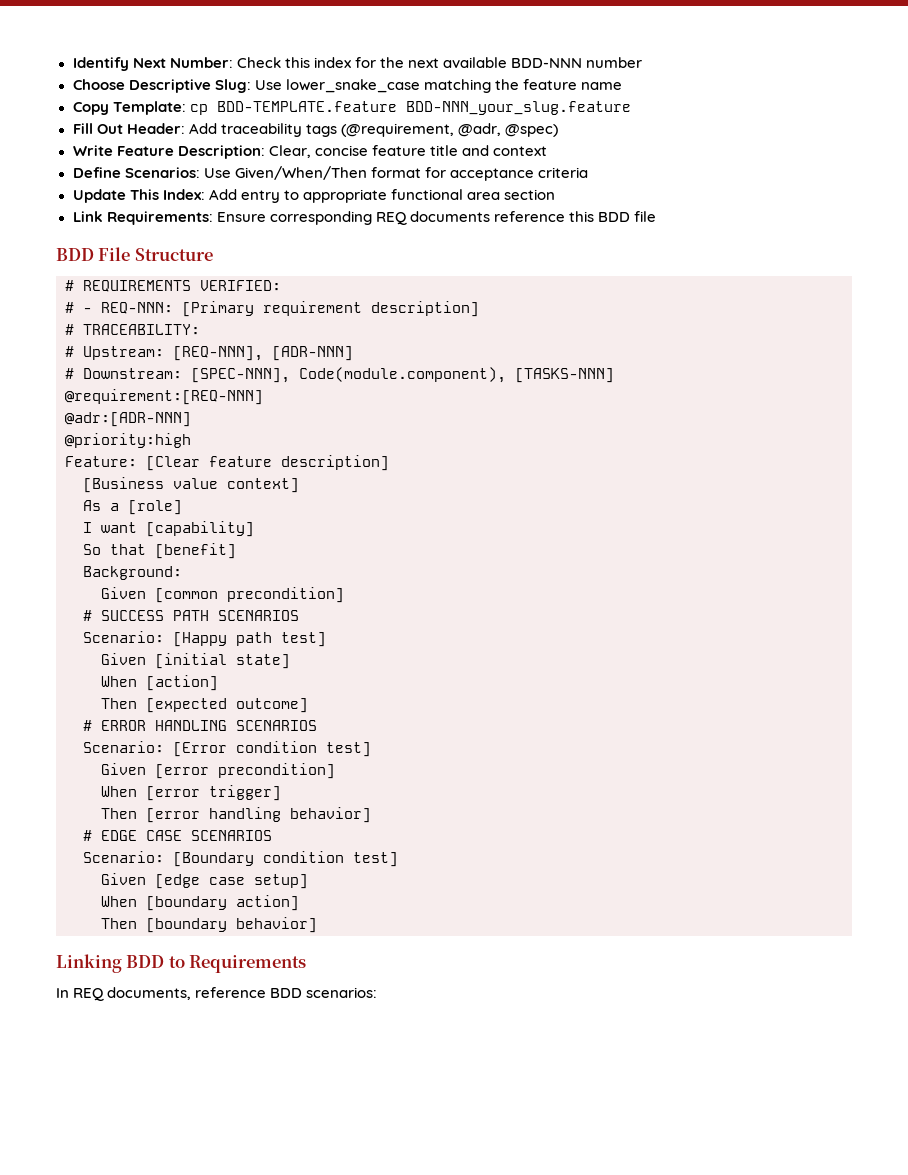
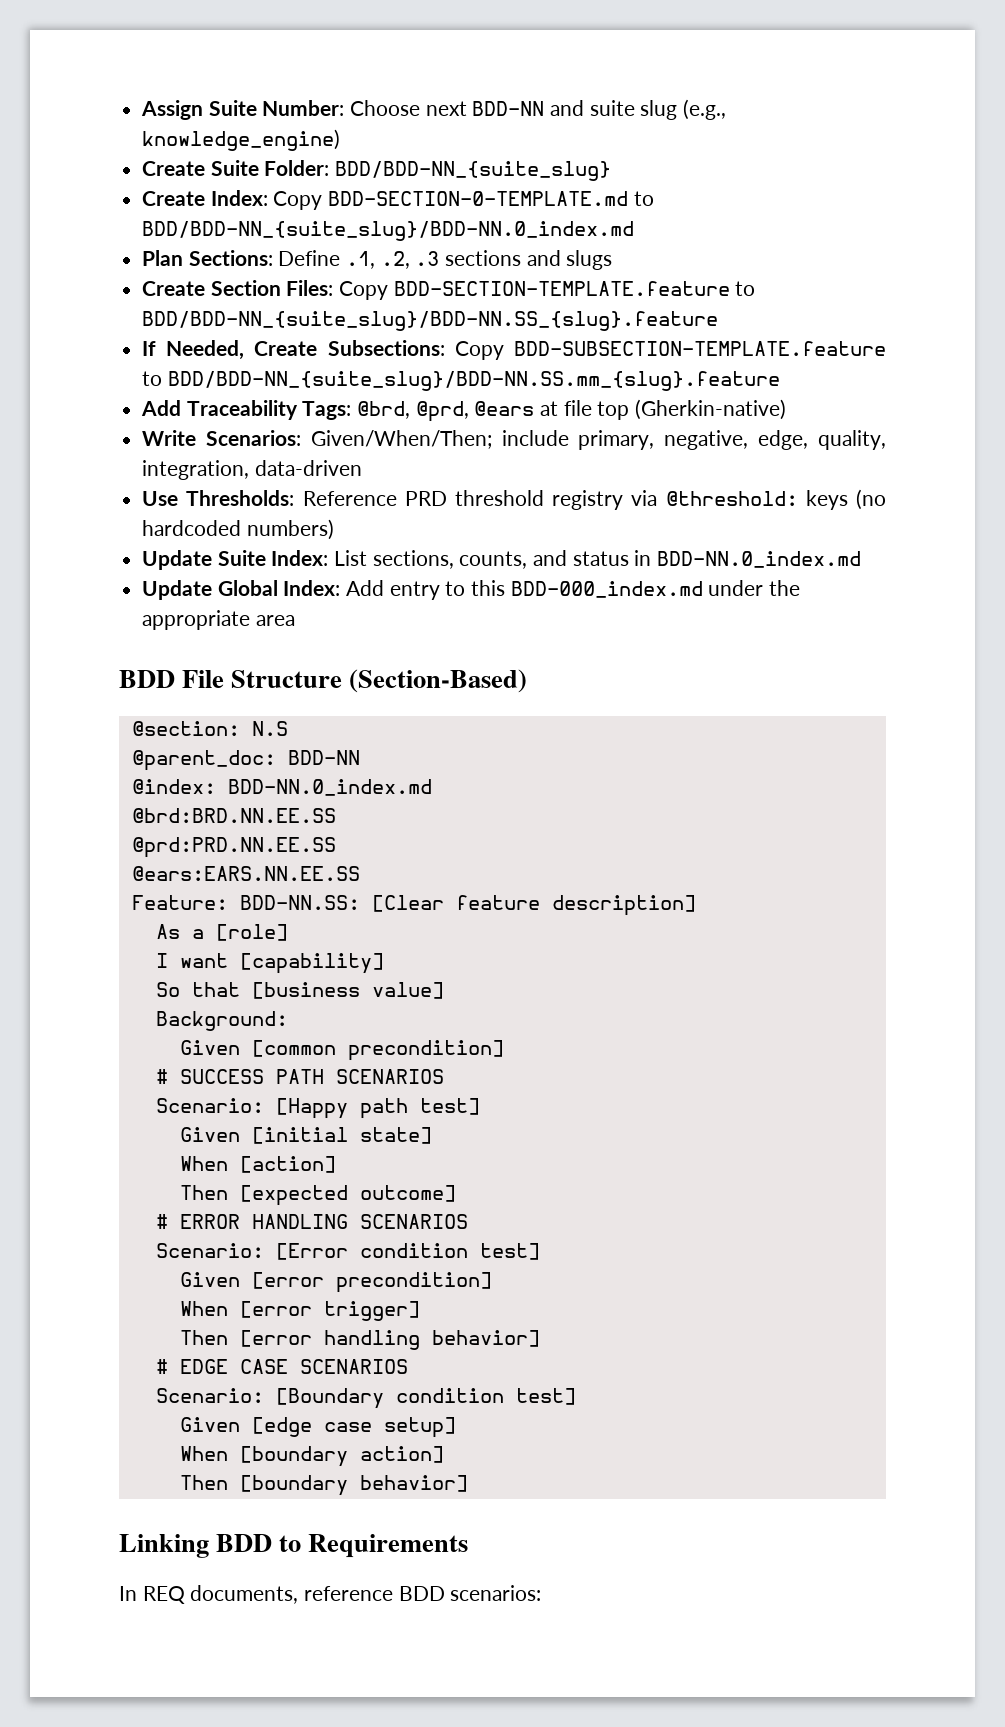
[72,57,643,71] [72,79,622,93] [72,101,631,115] [72,123,558,137] [72,145,547,159] [72,166,588,181] [72,189,555,203] [72,211,656,225] [56,247,213,261] [65,280,281,292] [65,301,479,317] [65,324,200,335] [65,346,353,361] [65,367,614,383] [65,389,263,405] [65,412,191,427] [65,433,191,448] Identify Next Number: Check this index for the next available BDD-NNN number // Choose Descriptive Slug: Use lower_snake_case matching the feature name // Copy Template: cp BDD-TEMPLATE.feature BDD-NNN_your_slug.feature // Fill Out Header: Add traceability tags (@requirement, @adr, @spec) // Write Feature Description: Clear, concise feature title and context // Define Scenarios: Use Given/When/Then format for acceptance criteria // Update This Index: Add entry to appropriate functional area section // Link Requirements: Ensure corresponding REQ documents reference this BDD file // BDD File Structure // # REQUIREMENTS VERIFIED: // # - REQ-NNN: [Primary requirement description] // # TRACEABILITY: // # Upstream: [REQ-NNN], [ADR-NNN] // # Downstream: [SPEC-NNN], Code(module.component), [TASKS-NNN] // @requirement:[REQ-NNN] // @adr:[ADR-NNN] // @priority:high -> [141,99,727,120] [142,129,341,151] [142,160,612,181] [142,190,654,210] [142,221,635,241] [142,250,613,270] [142,280,756,300] [142,311,719,331] [142,340,886,360] [142,371,780,391] [141,399,787,422] [142,430,886,450] [142,460,362,480] [142,489,886,510] [142,519,334,540] [142,550,862,570] [142,580,801,600] [142,610,295,630] [119,669,528,693] [131,721,288,736] [131,750,360,771] [131,779,432,796] [131,808,336,823] [131,837,336,858] [131,866,360,881] Assign Suite Number: Choose next BDD-NN and suite slug (e.g., knowledge_engine) // Create Suite Folder: BDD/BDD-NN_{suite_slug} // Create Index: Copy BDD-SECTION-0-TEMPLATE.md to BDD/BDD-NN_{suite_slug}/BDD-NN.0_index.md // Plan Sections: Define .1, .2, .3 sections and slugs // Create Section Files: Copy BDD-SECTION-TEMPLATE.feature to BDD/BDD-NN_{suite_slug}/BDD-NN.SS_{slug}.feature // If Needed, Create Subsections: Copy BDD-SUBSECTION-TEMPLATE.feature to BDD/BDD-NN_{suite_slug}/BDD-NN.SS.mm_{slug}.feature // Add Traceability Tags: @brd, @prd, @ears at file top (Gherkin-native) // Write Scenarios: Given/When/Then; include primary, negative, edge, quality, integration, data-driven // Use Thresholds: Reference PRD threshold registry via @threshold: keys (no hardcoded numbers) // Update Suite Index: List sections, counts, and status in BDD-NN.0_index.md // Update Global Index: Add entry to this BDD-000_index.md under the appropriate area // BDD File Structure (Section-Based) // @section: N.S // @parent_doc: BDD-NN // @index: BDD-NN.0_index.md // @brd:BRD.NN.EE.SS // @prd:PRD.NN.EE.SS // @ears:EARS.NN.EE.SS
(137, 461) none -> [239,895,360,910] BDD-NN.SS:
[83,477,299,493] // [Business value context] -> (696, 905) none
[155,543,236,559] [benefit] -> [251,982,444,999] [business value]

